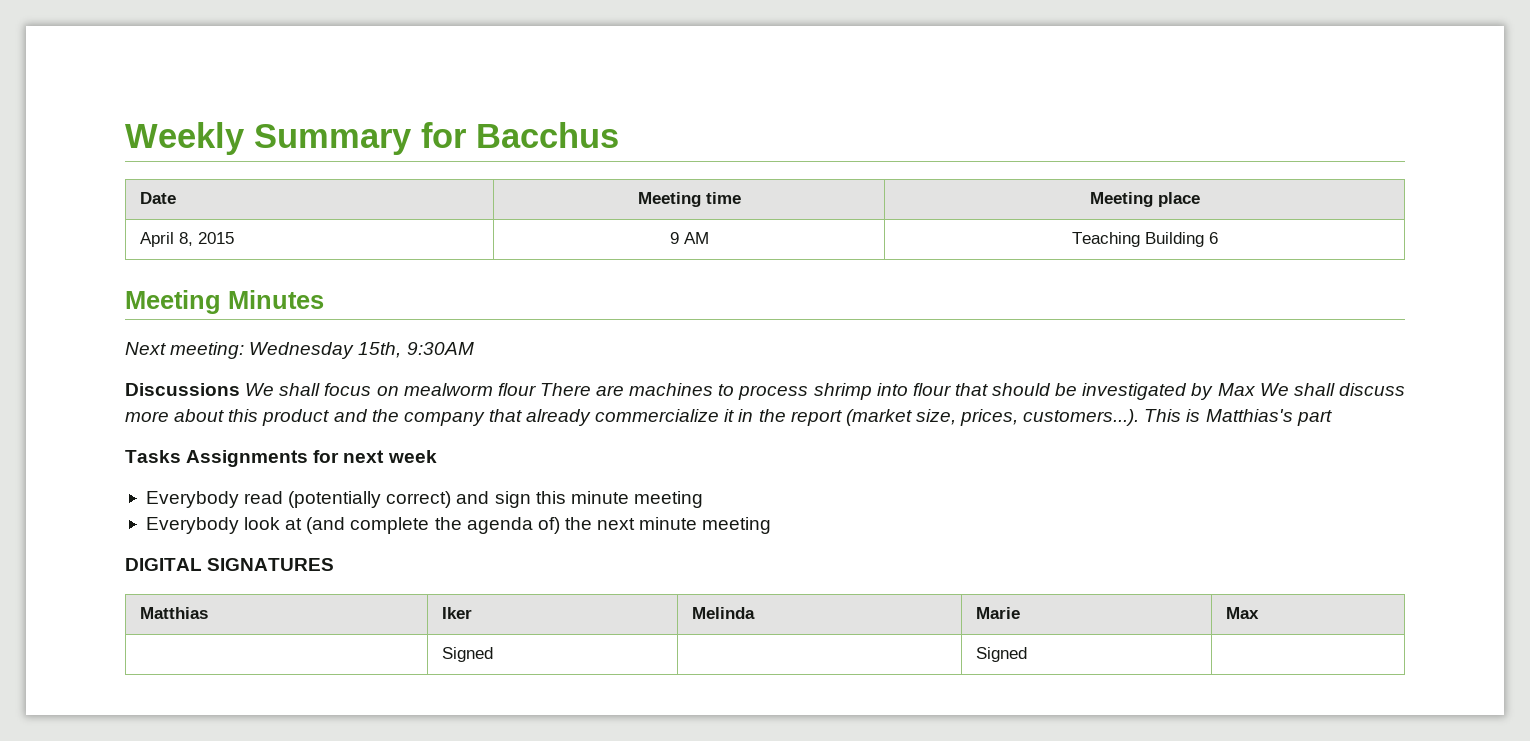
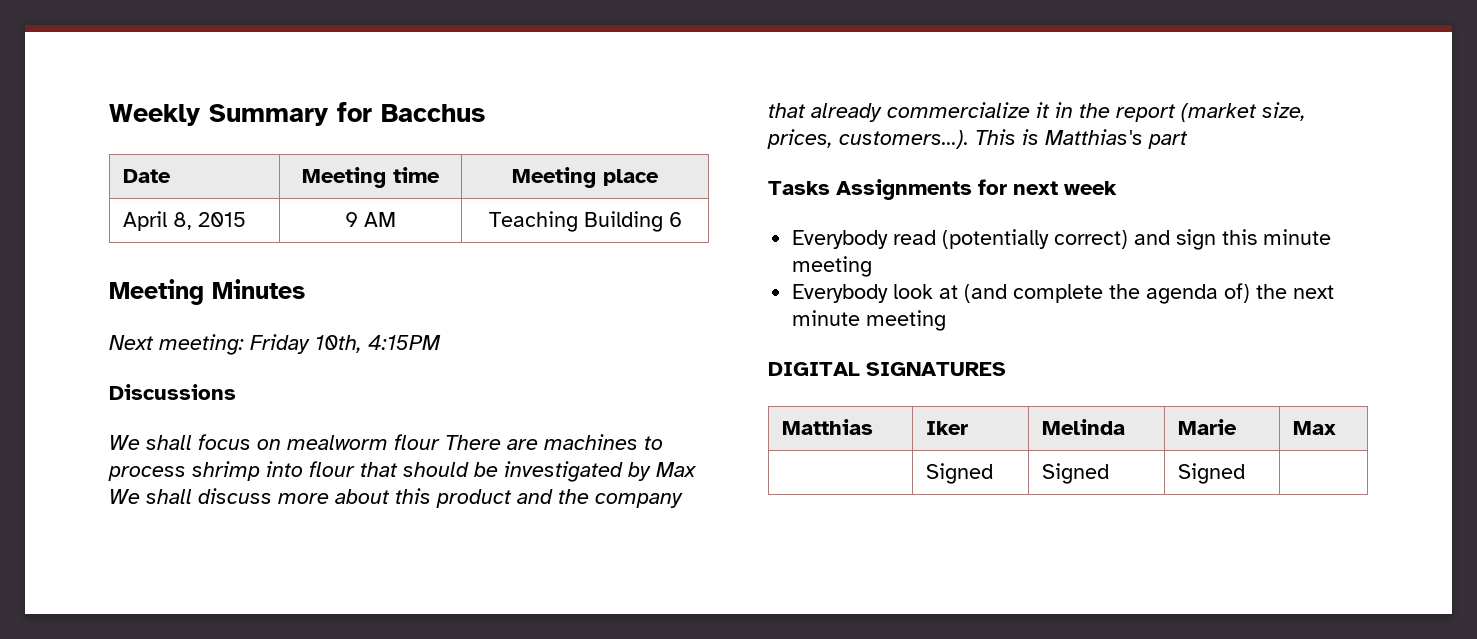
[249,342,474,359] Wednesday 15th, 9:30AM -> [250,334,441,354] Friday 10th, 4:15PM
(240, 389) none -> (236, 392) //
(493, 654) none -> [1042,463,1110,484] Signed

